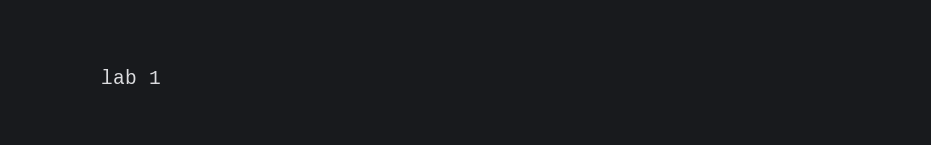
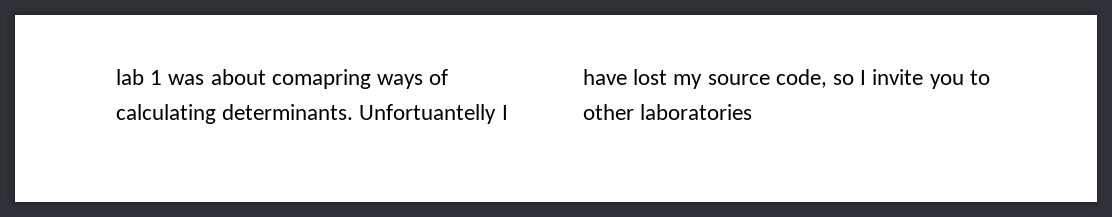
(161, 77) none -> [168,69,449,89] [116,104,508,124] [583,69,990,89] [583,104,753,120] was about comapring ways of calculating determinants. Unfortuantelly I have lost my source code, so I invite you to other laboratories

